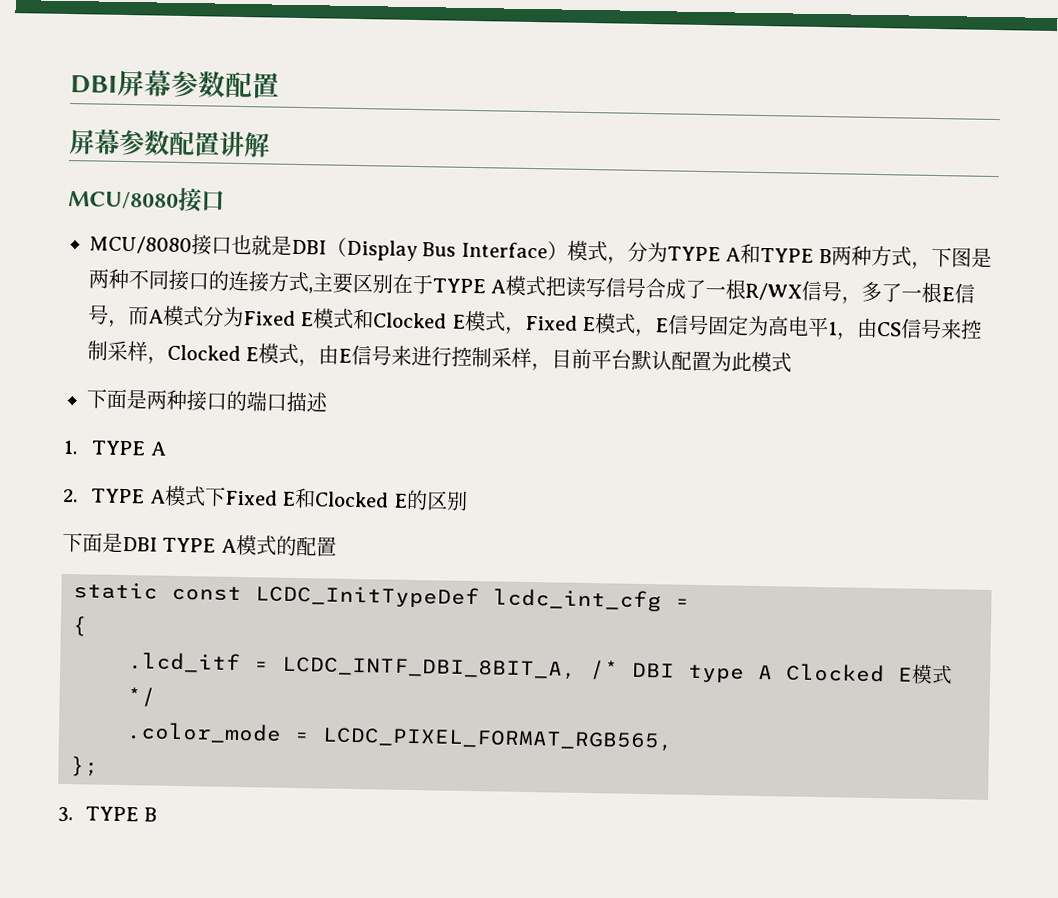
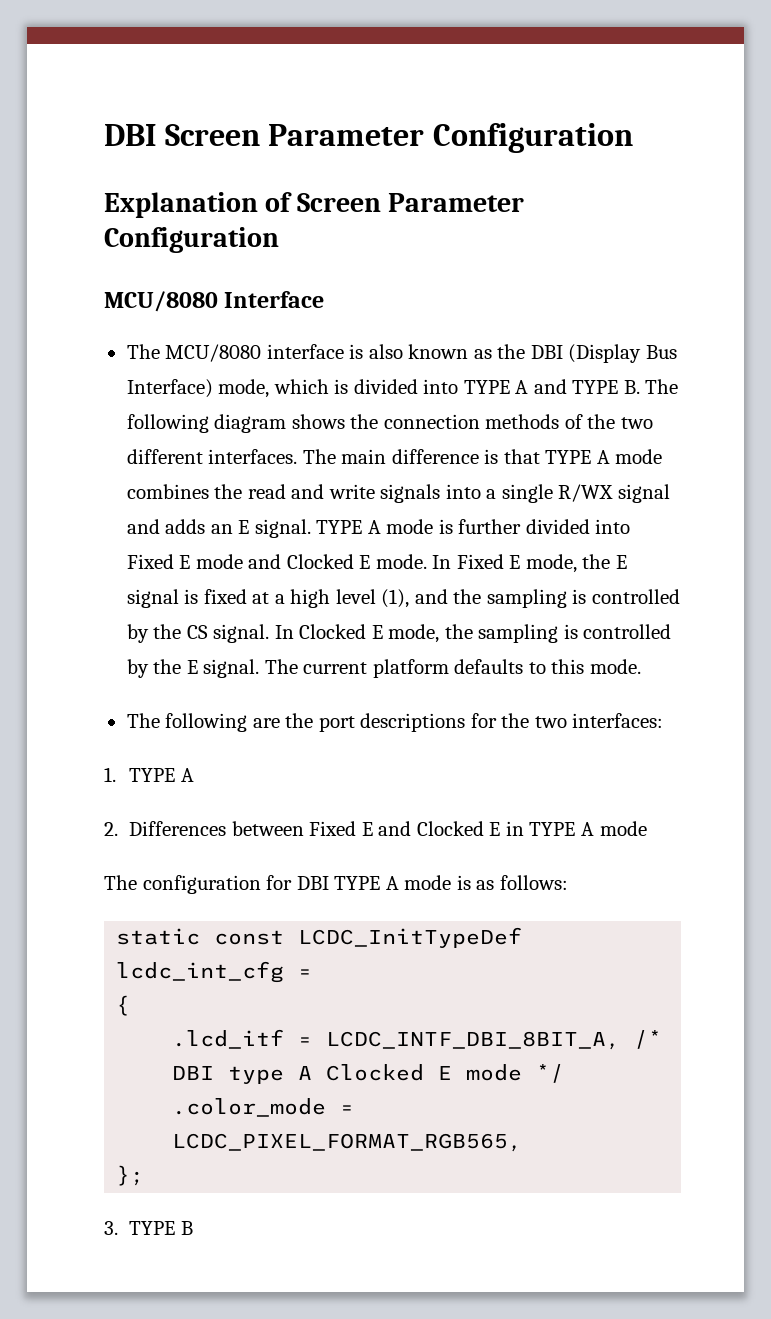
[70,69,280,99] [69,129,270,158] [68,187,225,213] [89,234,992,270] [88,268,976,305] [88,304,983,341] [87,340,793,373] [86,388,328,413] [63,439,167,456] [63,485,468,511] [62,531,337,557] DBI屏幕参数配置 // 屏幕参数配置讲解 // MCU/8080接口 // MCU/8080接口也就是DBI（Display Bus Interface）模式，分为TYPE A和TYPE B两种方式，下图是两种不同接口的连接方式,主要区别在于TYPE A模式把读写信号合成了一根R/WX信号，多了一根E信号，而A模式分为Fixed E模式和Clocked E模式，Fixed E模式，E信号固定为高电平1，由CS信号来控制采样，Clocked E模式，由E信号来进行控制采样，目前平台默认配置为此模式 // 下面是两种接口的端口描述 // 1. TYPE A // 2. TYPE A模式下Fixed E和Clocked E的区别 // 下面是DBI TYPE A模式的配置 -> [104,123,633,153] [104,192,525,218] [104,227,279,253] [104,291,325,312] [126,344,677,363] [126,379,679,398] [126,414,653,433] [126,449,663,464] [126,484,670,503] [126,519,631,538] [126,554,627,573] [126,589,680,608] [126,624,672,643] [126,659,641,678] [126,713,664,732] [104,767,194,782] [104,821,647,836] [104,875,568,894] DBI Screen Parameter Configuration // Explanation of Screen Parameter Configuration // MCU/8080 Interface // The MCU/8080 interface is also known as the DBI (Display Bus Interface) mode, which is divided into TYPE A and TYPE B. The following diagram shows the connection methods of the two different interfaces. The main difference is that TYPE A mode combines the read and write signals into a single R/WX signal and adds an E signal. TYPE A mode is further divided into Fixed E mode and Clocked E mode. In Fixed E mode, the E signal is fixed at a high level (1), and the sampling is controlled by the CS signal. In Clocked E mode, the sampling is controlled by the E signal. The current platform defaults to this mode. // The following are the port descriptions for the two interfaces: // 1. TYPE A // 2. Differences between Fixed E and Clocked E in TYPE A mode // The configuration for DBI TYPE A mode is as follows:
[912,664,953,685] 模式 -> [466,1064,523,1081] mode

